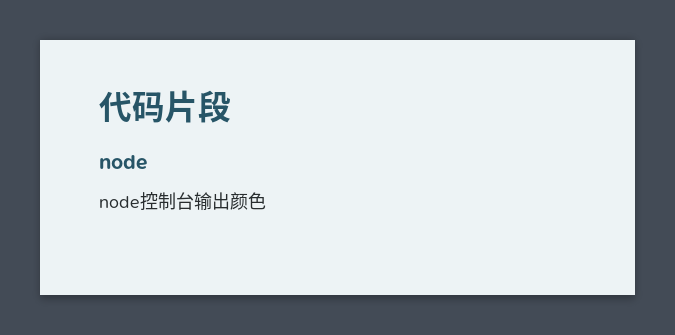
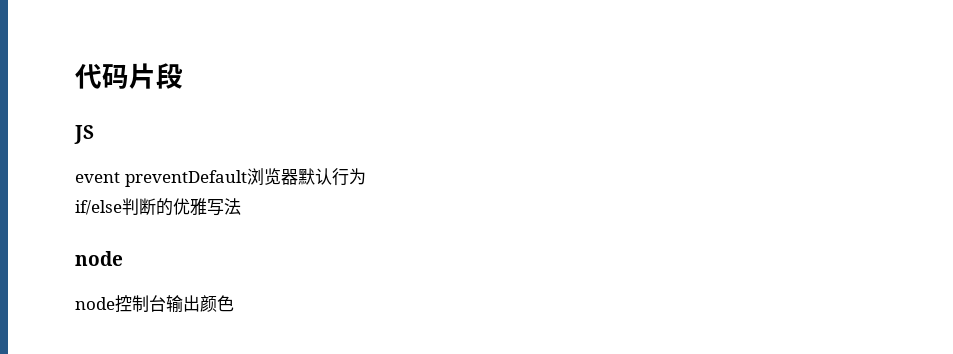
(231, 106) none -> [74,125,94,144] [75,168,366,187] [75,198,241,216] // JS // event preventDefault浏览器默认行为 // if/else判断的优雅写法

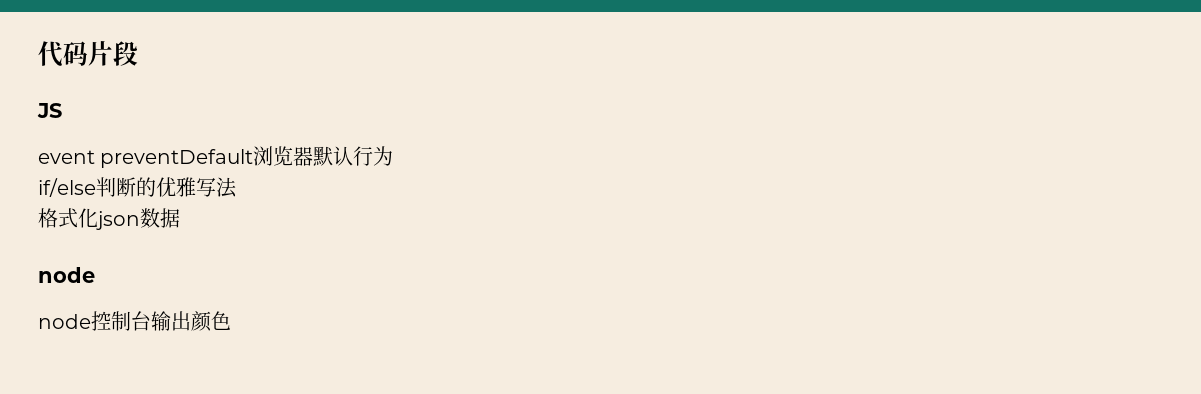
(241, 206) none -> [38,208,180,230] // 格式化json数据

